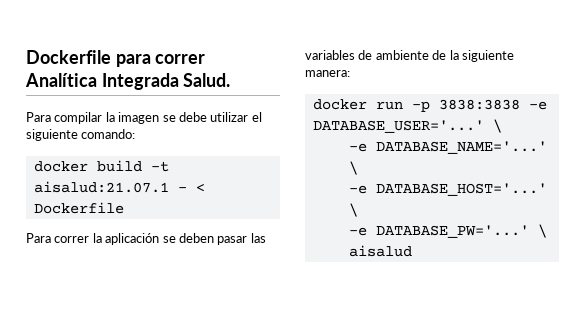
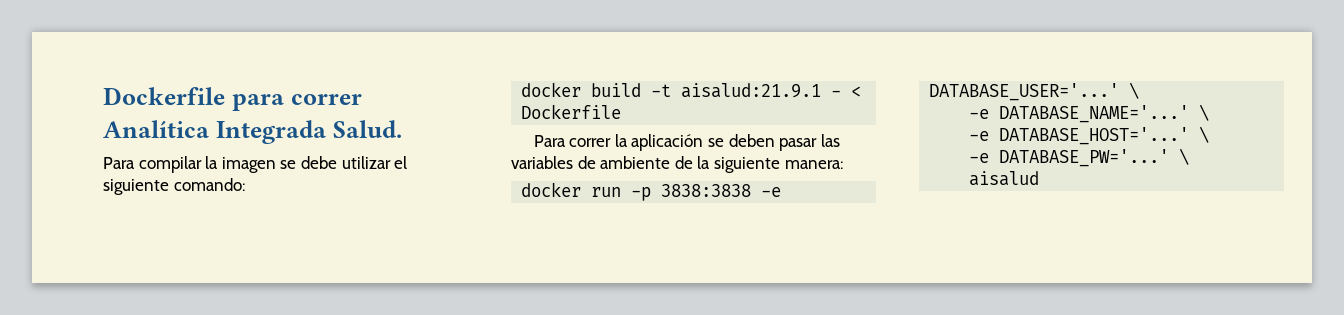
[33,181,169,193] aisalud:21.07.1 -> [681,83,822,98] aisalud:21.9.1

